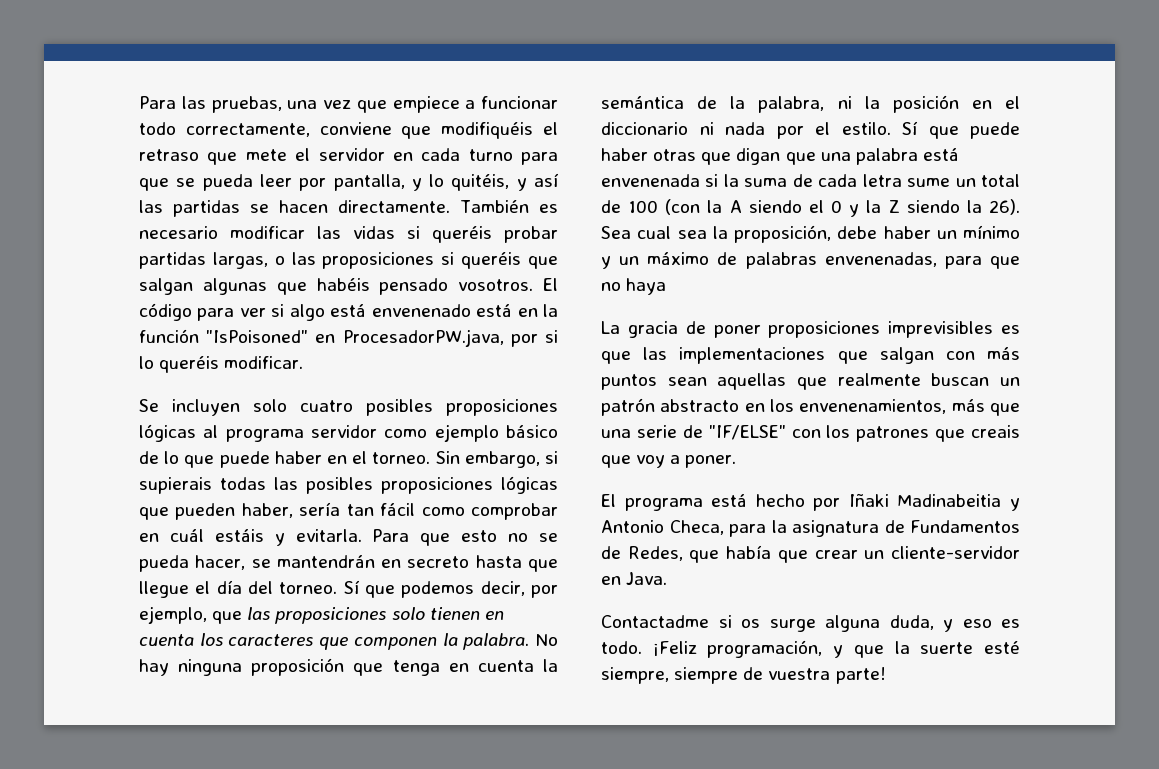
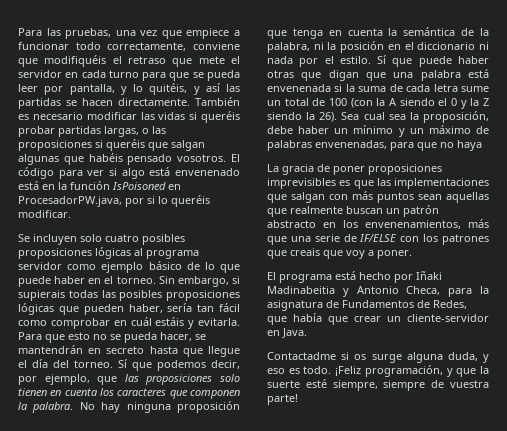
[206,330,309,343] "IsPoisoned" -> [112,182,166,190] IsPoisoned
[708,425,786,440] "IF/ELSE" -> [359,234,398,242] IF/ELSE

